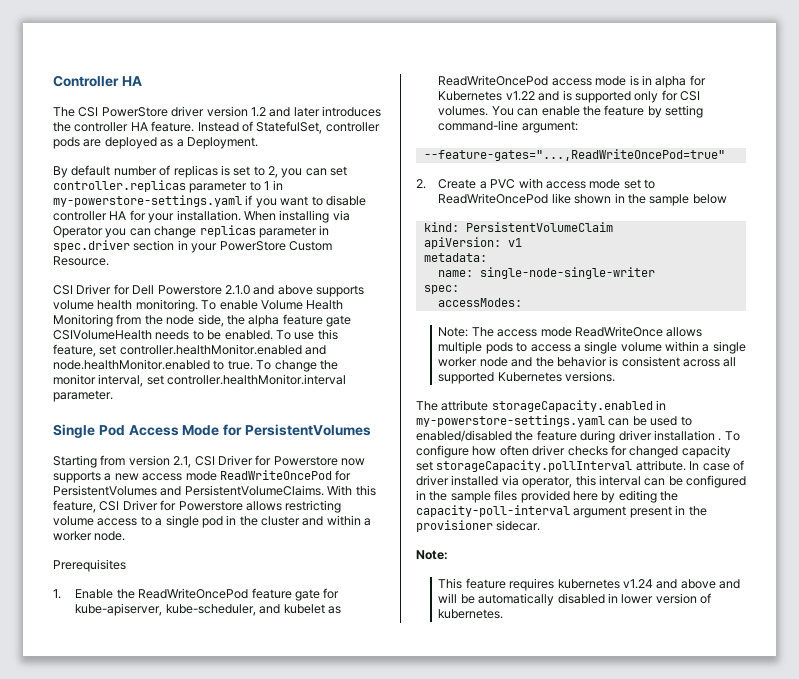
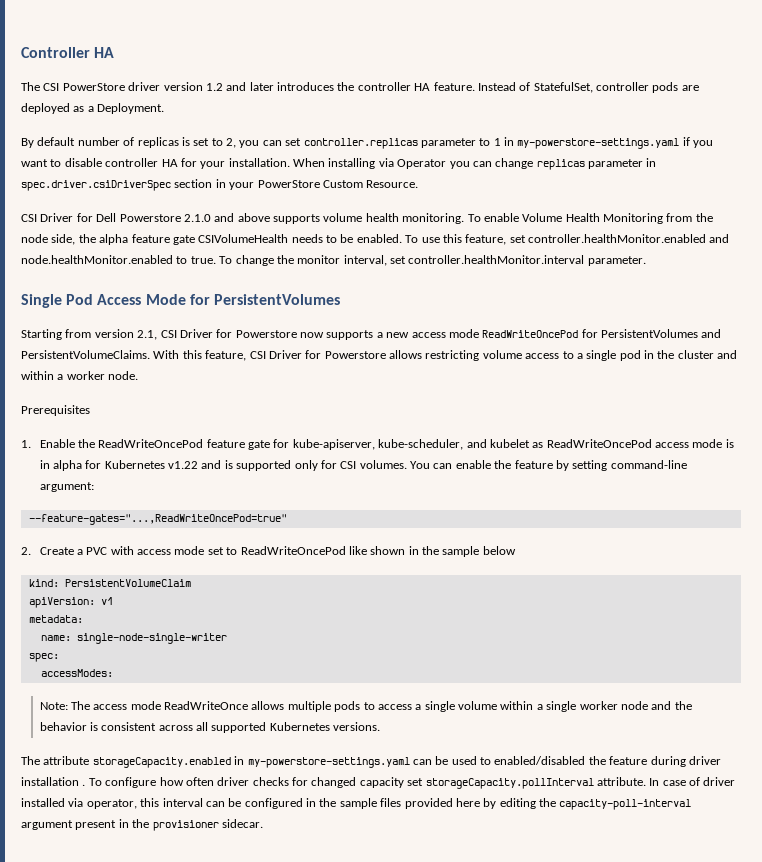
[53,240,130,252] spec.driver -> [21,180,171,191] spec.driver.csiDriverSpec
[416,550,448,560] [438,578,741,591] [438,593,712,606] [438,609,504,619] // Note: // This feature requires kubernetes v1.24 and above and will be automatically disabled in lower version of kubernetes. -> (263, 823) none

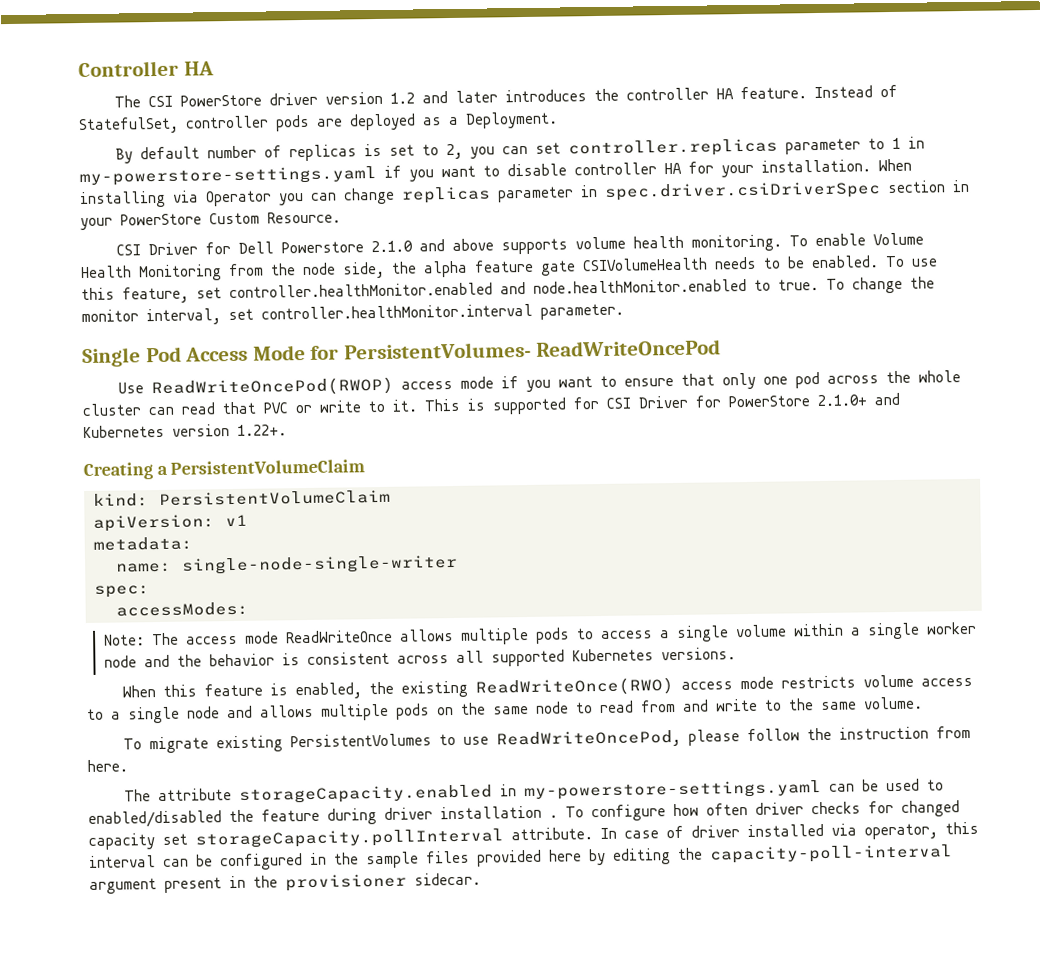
[213,294,340,305] [21,329,722,340] [21,350,738,361] [21,371,139,380] [21,405,90,416] [21,439,734,450] [39,460,687,471] [39,482,94,492] [28,514,287,525] [21,546,516,557] PersistentVolumes // Starting from version 2.1, CSI Driver for Powerstore now supports a new access mode ReadWriteOncePod for PersistentVolumes and PersistentVolumeClaims. With this feature, CSI Driver for Powerstore allows restricting volume access to a single pod in the cluster and within a worker node. // Prerequisites // 1. Enable the ReadWriteOncePod feature gate for kube-apiserver, kube-scheduler, and kubelet as ReadWriteOncePod access mode is in alpha for Kubernetes v1.22 and is supported only for CSI volumes. You can enable the feature by setting command-line argument: // --feature-gates="...,ReadWriteOncePod=true" // 2. Create a PVC with access mode set to ReadWriteOncePod like shown in the sample below -> [343,339,722,360] [117,370,961,398] [82,392,900,417] [83,424,287,439] [83,459,366,481] PersistentVolumes- ReadWriteOncePod // Use ReadWriteOncePod(RWOP) access mode if you want to ensure that only one pod across the whole cluster can read that PVC or write to it. This is supported for CSI Driver for PowerStore 2.1.0+ and Kubernetes version 1.22+. // Creating a PersistentVolumeClaim
(381, 726) none -> [121,674,973,700] [87,696,923,724] [122,725,971,754] [87,759,128,772] // When this feature is enabled, the existing ReadWriteOnce(RWO) access mode restricts volume access to a single node and allows multiple pods on the same node to read from and write to the same volume. // To migrate existing PersistentVolumes to use ReadWriteOncePod, please follow the instruction from here.

